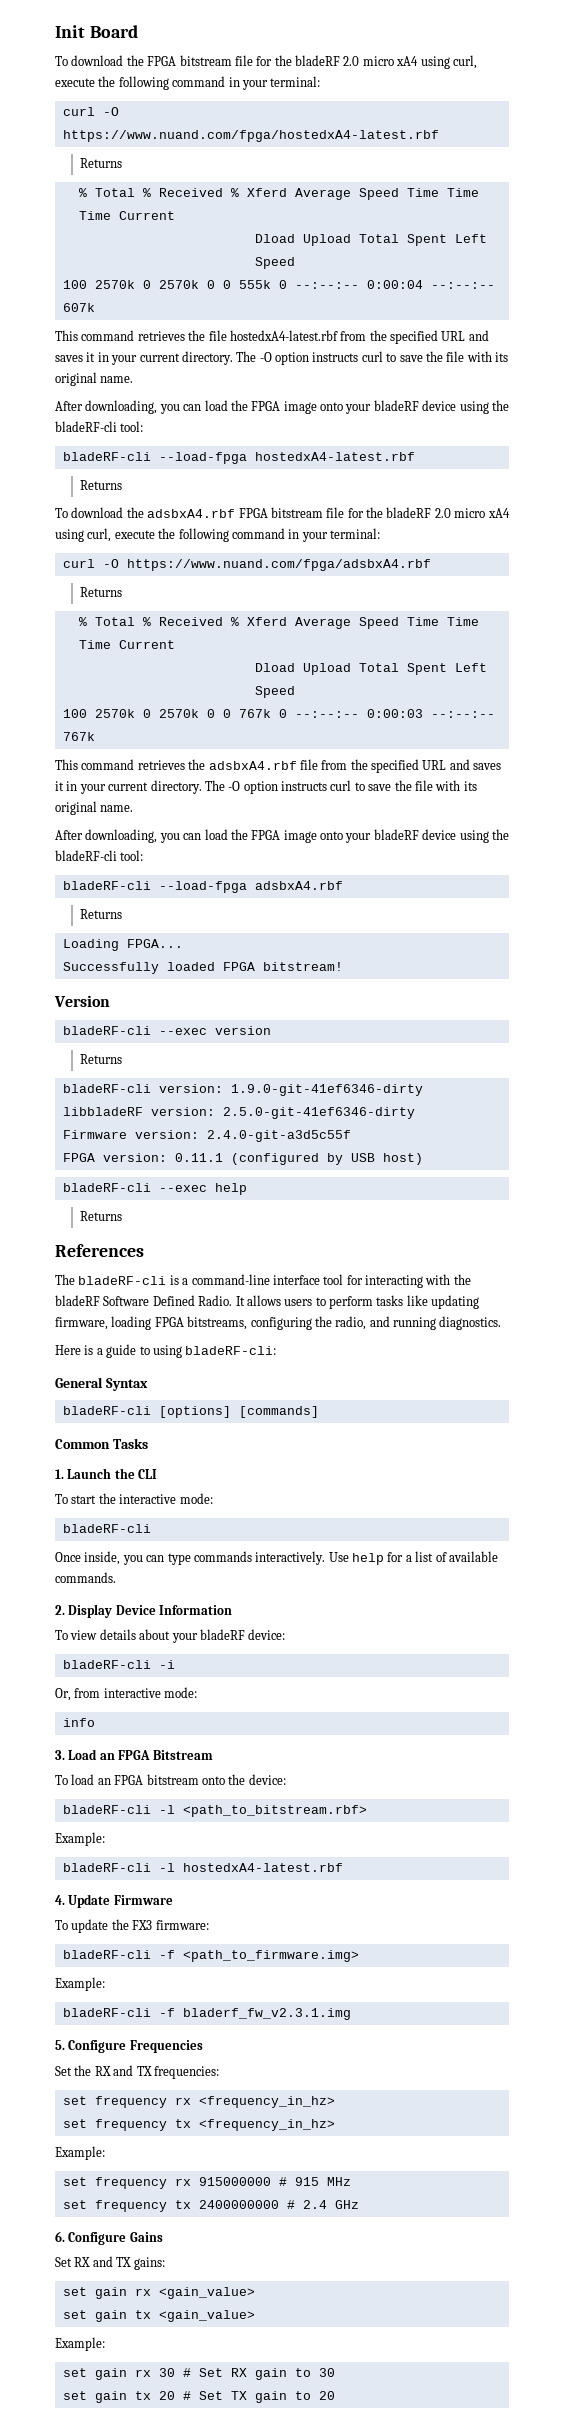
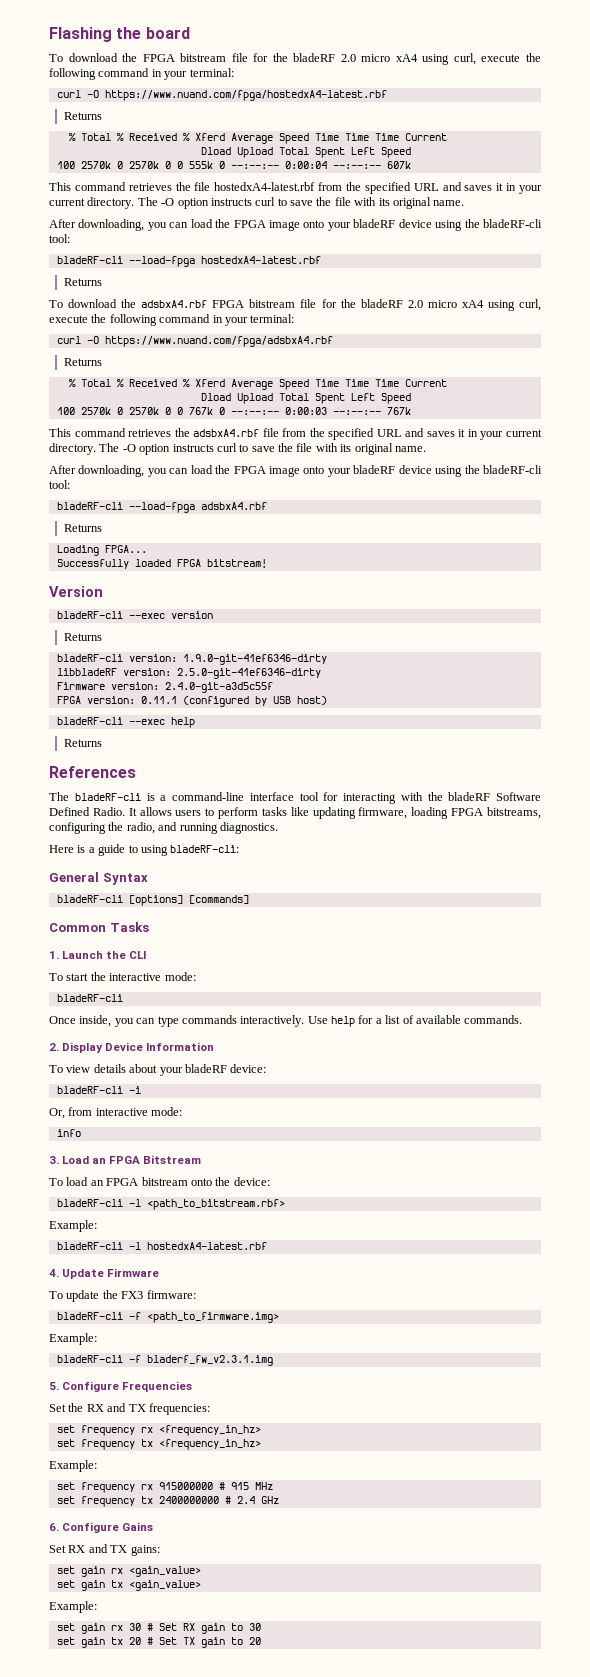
[55,25,138,38] Init Board -> [49,27,190,42] Flashing the board

